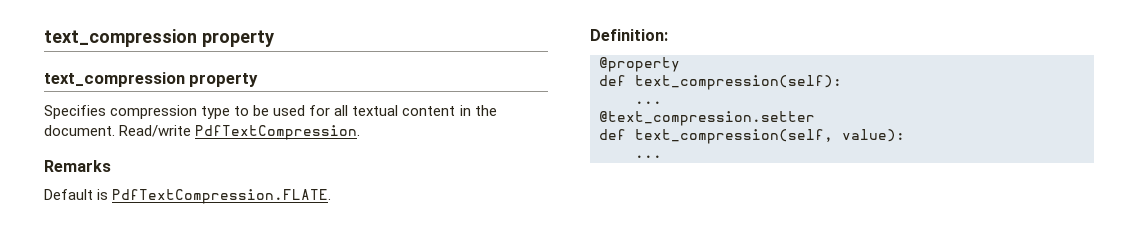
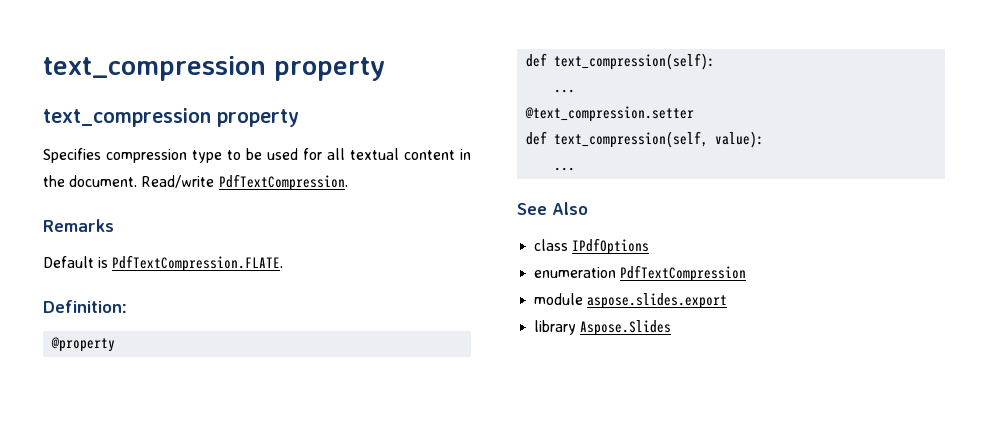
(662, 156) none -> [517,202,588,215] [534,238,650,255] [534,265,747,282] [534,293,728,309] [534,320,672,336] // See Also // class IPdfOptions // enumeration PdfTextCompression // module aspose.slides.export // library Aspose.Slides

